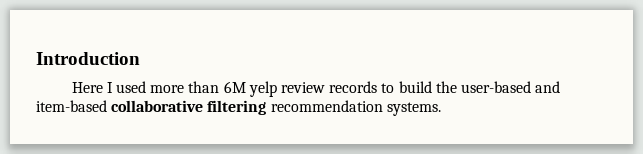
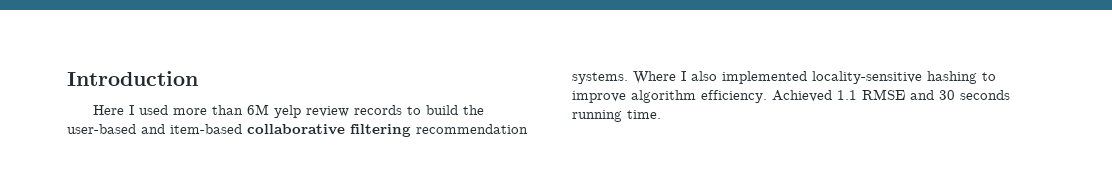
(441, 109) none -> [633,71,996,84] [572,89,1010,103] [572,110,661,122] Where I also implemented locality-sensitive hashing to improve algorithm efficiency. Achieved 1.1 RMSE and 30 seconds running time.

